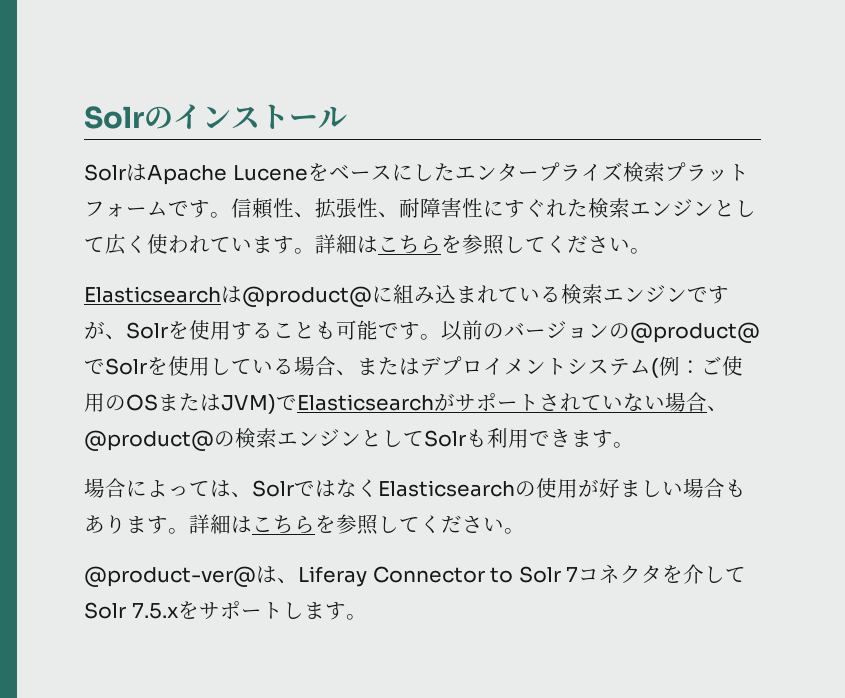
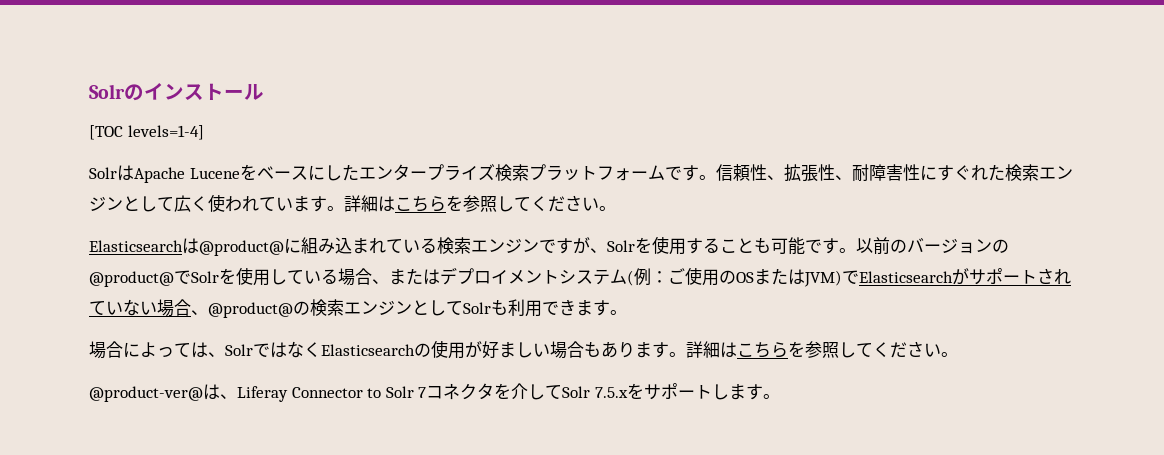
(347, 117) none -> [89,125,204,140] // [TOC levels=1-4]

